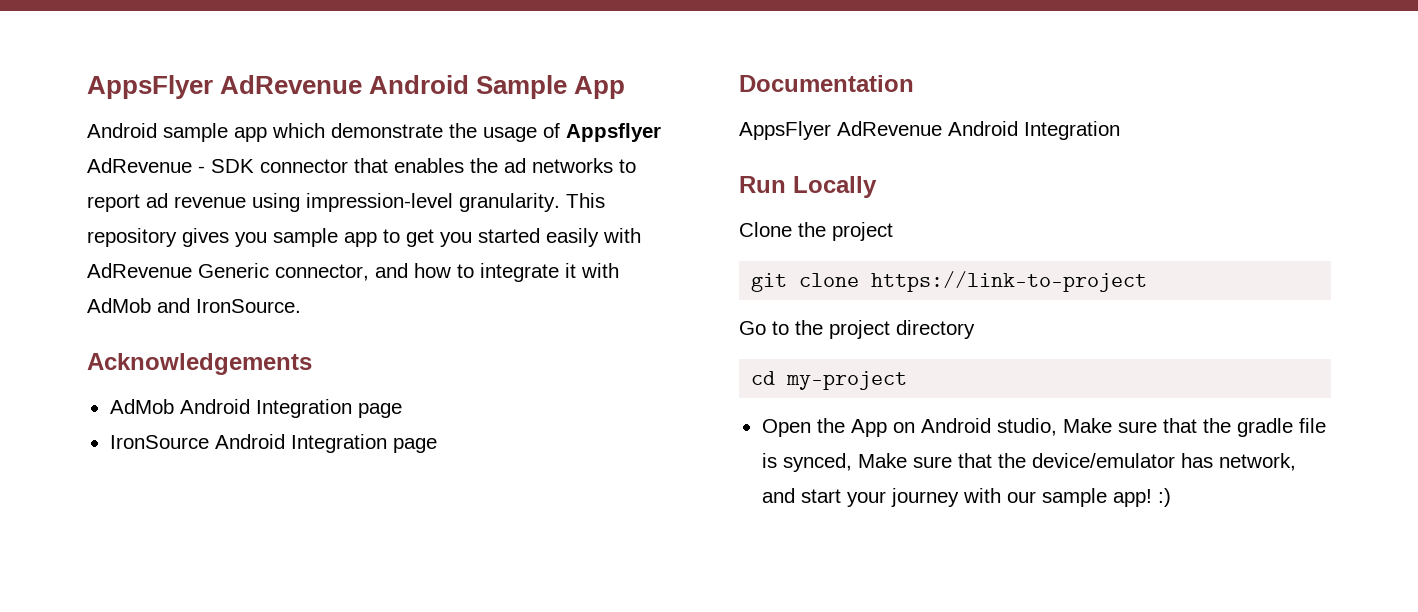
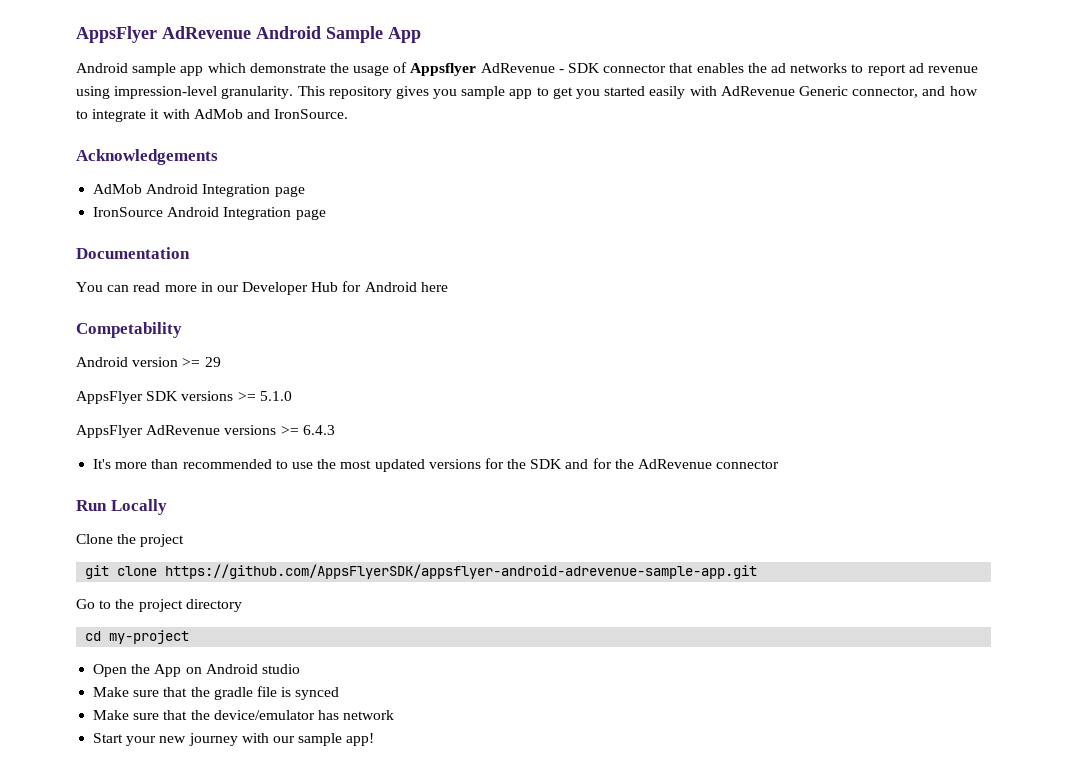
[739,121,1120,140] AppsFlyer AdRevenue Android Integration -> [76,281,448,295] [76,322,182,338] [76,357,221,367] [76,391,292,404] [76,425,335,438] [93,458,780,472] You can read more in our Developer Hub for Android here // Competability // Android version >= 29 // AppsFlyer SDK versions >= 5.1.0 // AppsFlyer AdRevenue versions >= 6.4.3 // It's more than recommended to use the most updated versions for the SDK and for the AdRevenue connector
[871,271,1148,292] https://link-to-project -> [165,564,758,579] https://github.com/AppsFlyerSDK/appsflyer-android-adrevenue-sample-app.git
[996,418,1057,436] studio, -> [261,664,300,674] studio //
[782,453,852,472] synced, -> [295,687,340,700] synced //
[1218,453,1296,471] [761,488,886,507] network, and start your -> [343,710,395,720] [93,733,187,746] network // Start your new
[1157,488,1171,507] :) -> (375, 739) none

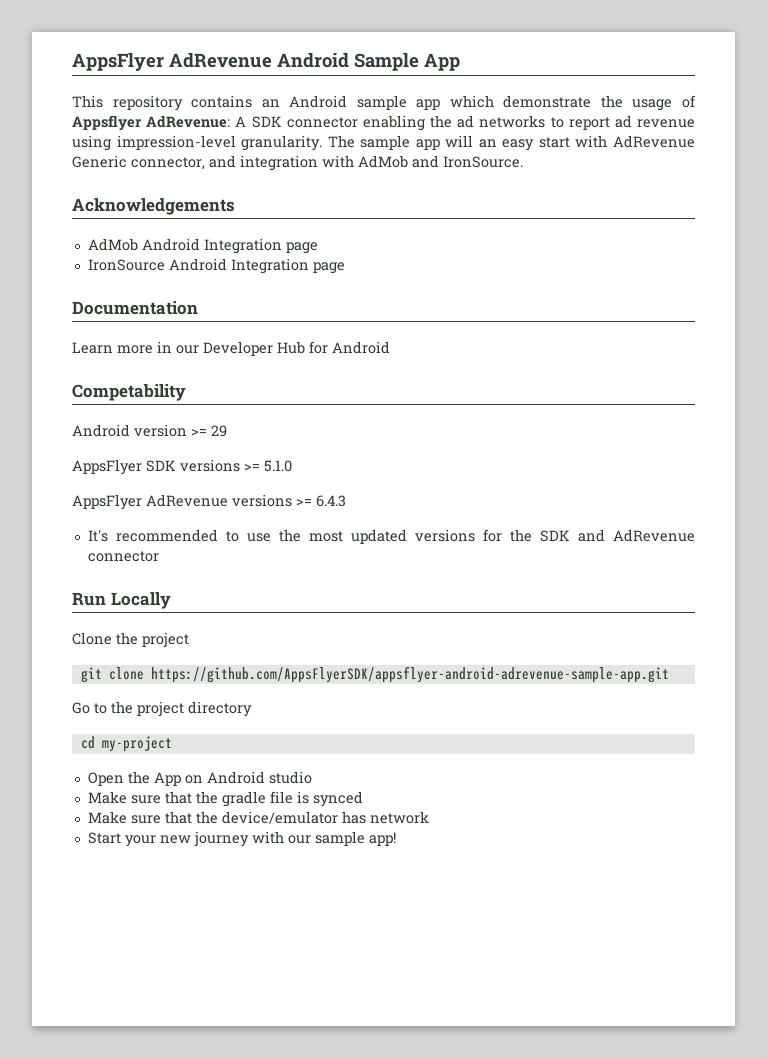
(421, 35) none -> [72,95,280,111] This repository contains an
[480,63,744,73] AdRevenue - SDK connector that enables -> [146,115,425,131] AdRevenue: A SDK connector enabling
[297,86,686,99] This repository gives you sample app to get you started easily -> [327,135,570,151] The sample app will an easy start
[949,86,978,96] [76,109,160,122] how to integrate it -> [240,155,318,171] integration
[76,282,161,292] You can read -> [72,342,113,354] Learn
[420,282,448,292] here -> (390, 347) none
[115,459,179,469] more than -> (108, 535) none
[592,458,634,469] for the -> (605, 535) none

